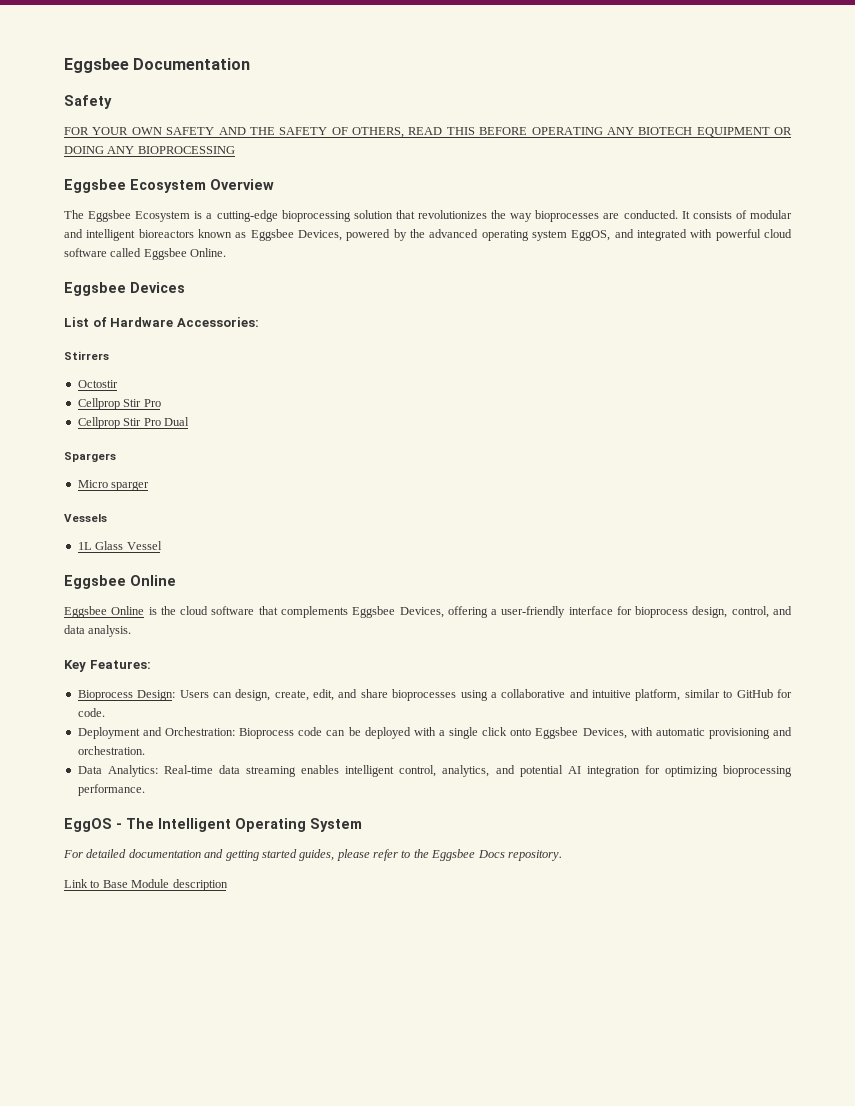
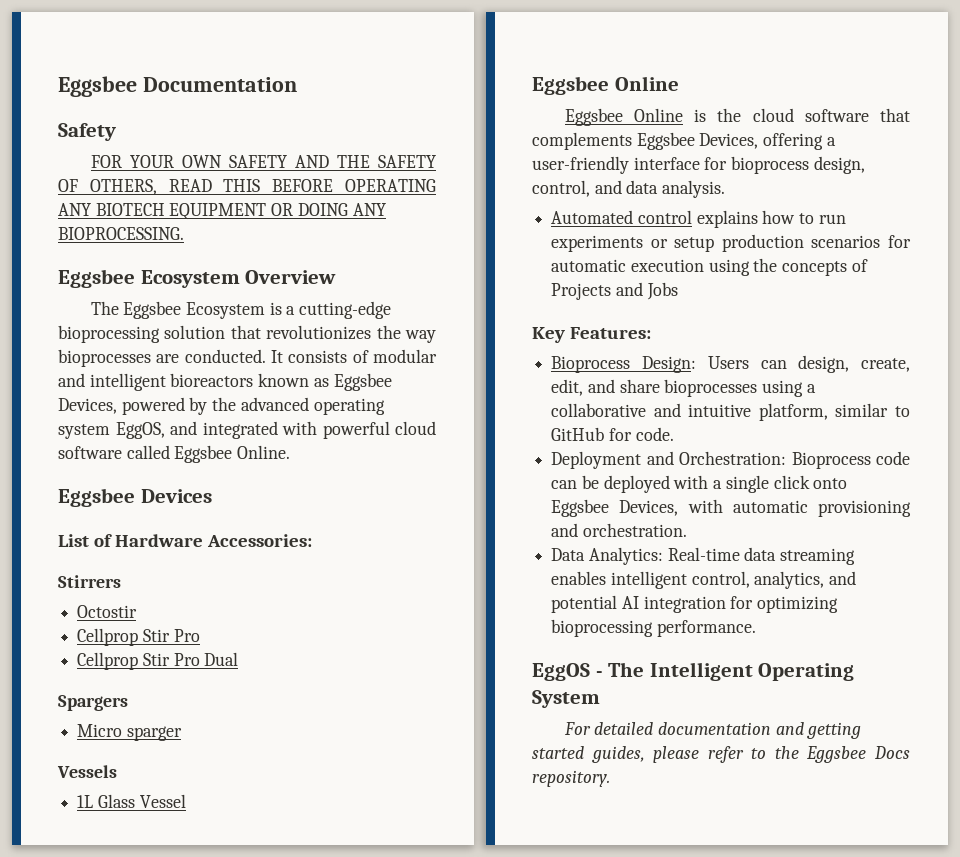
[137,146,235,154] BIOPROCESSING -> [58,227,184,240] BIOPROCESSING.
(132, 631) none -> [551,210,846,228] [551,234,911,252] [551,258,868,276] [551,282,678,300] // Automated control explains how to run experiments or setup production scenarios for automatic execution using the concepts of Projects and Jobs
[64,879,228,891] // Link to Base Module description -> (610, 778) none

